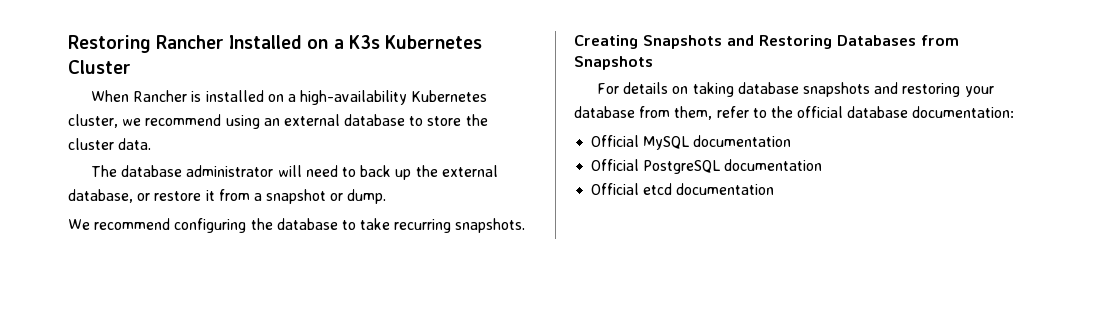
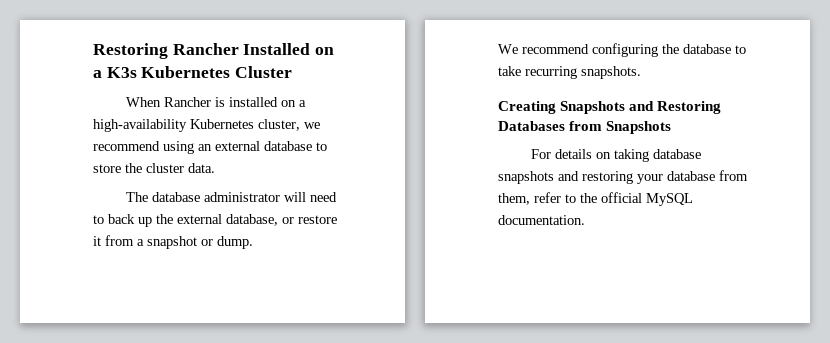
[847,106,1015,118] [591,135,792,150] [591,159,823,174] [591,183,775,195] database documentation: // Official MySQL documentation // Official PostgreSQL documentation // Official etcd documentation -> [646,193,693,206] [498,215,585,225] MySQL documentation.

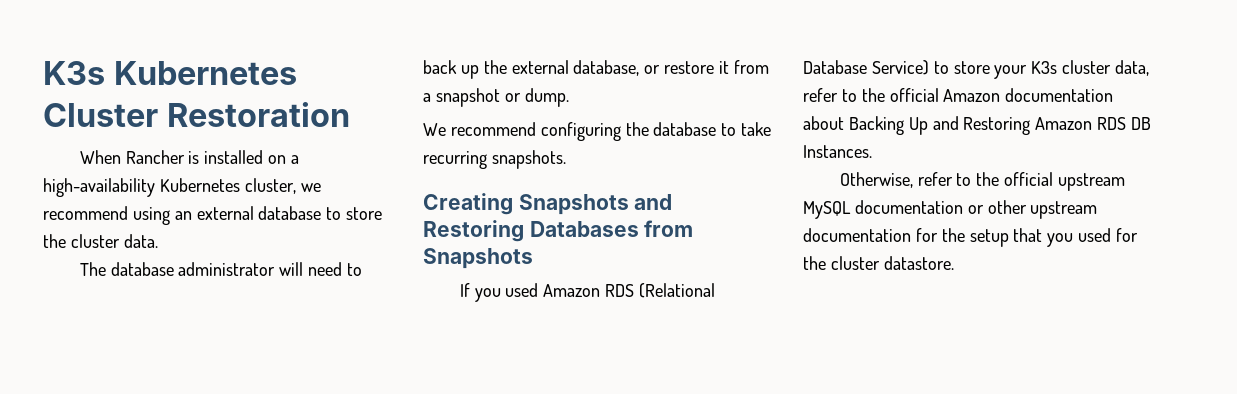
[93,43,335,59] [93,70,102,78] Restoring Rancher Installed on a -> (43, 73) none
(293, 72) none -> [166,102,350,127] Restoration
[531,149,702,162] [498,170,748,184] [498,192,693,206] [498,215,585,225] For details on taking database snapshots and restoring your database from them, refer to the official MySQL documentation. -> [459,283,716,302] [803,60,1150,79] [803,88,1114,102] [803,116,1152,135] [803,145,872,158] [839,172,1126,191] [803,200,1098,219] [803,228,1139,247] [803,256,954,270] If you used Amazon RDS (Relational Database Service) to store your K3s cluster data, refer to the official Amazon documentation about Backing Up and Restoring Amazon RDS DB Instances. // Otherwise, refer to the official upstream MySQL documentation or other upstream documentation for the setup that you used for the cluster datastore.

